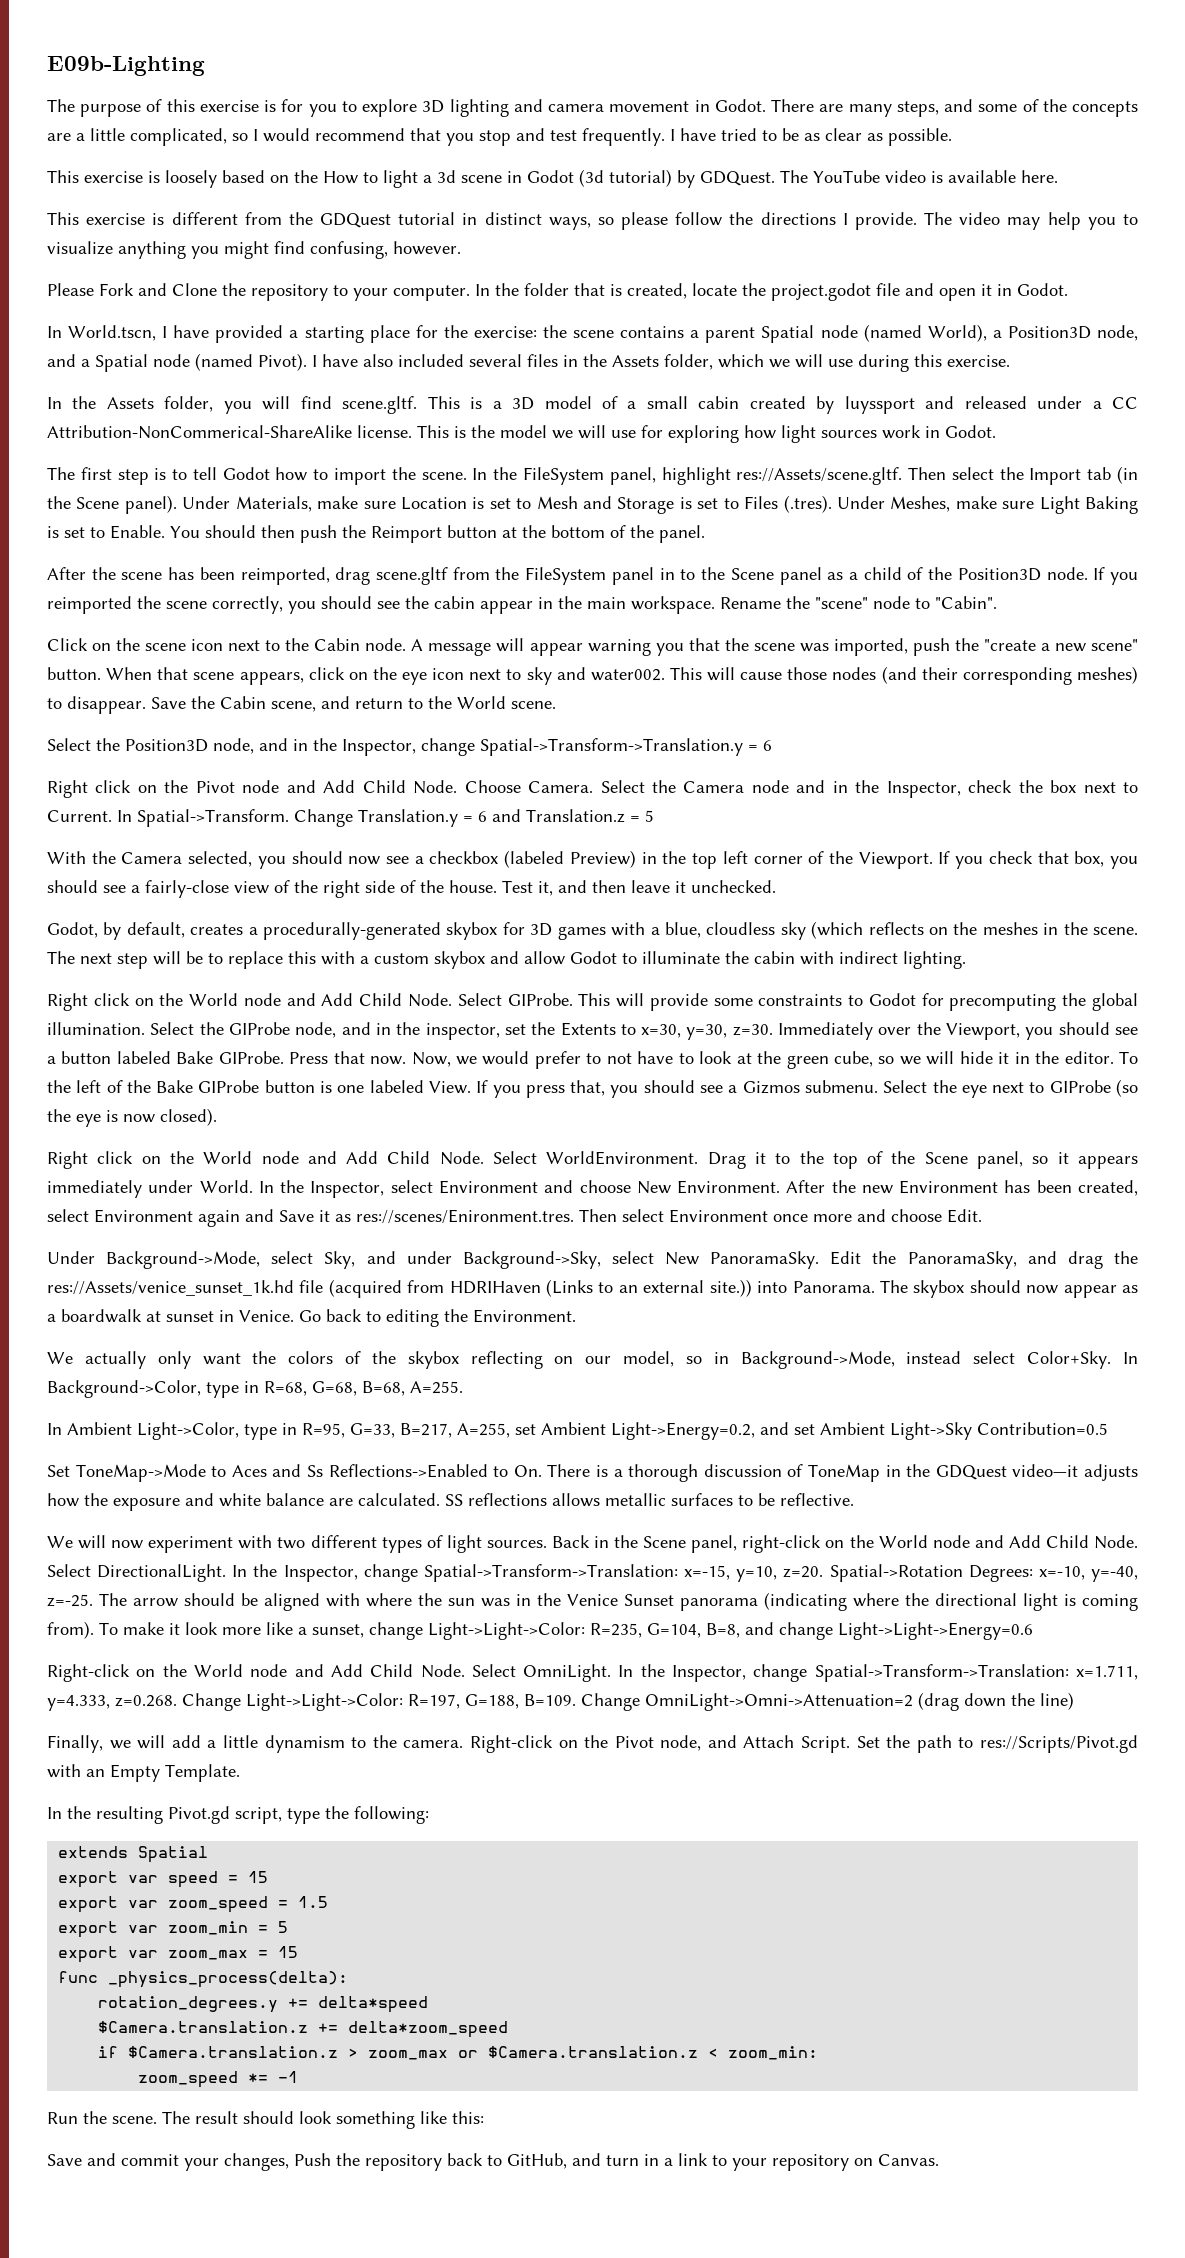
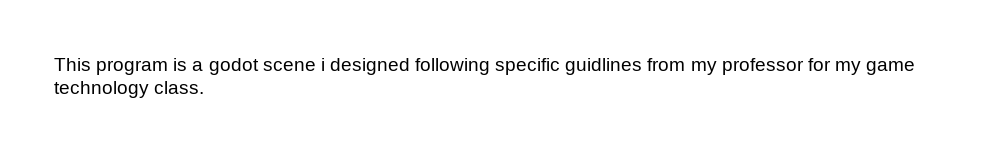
[47,56,205,76] [47,99,1139,117] [47,128,952,146] [47,169,1058,188] [47,212,1138,230] [47,241,461,259] [47,283,1068,301] [47,324,1138,343] [47,353,1010,372] [47,396,1138,414] [47,425,996,443] [47,466,1138,485] [47,495,1138,514] [47,525,705,543] [47,567,1139,585] [47,596,997,614] [47,638,1138,656] [47,666,1139,685] [47,696,556,714] [47,738,772,756] [47,780,1138,798] [47,809,654,827] [47,850,1139,869] [47,880,776,898] [47,921,1138,940] [47,951,966,969] [47,993,1138,1011] [47,1022,1139,1040] [47,1051,1138,1069] [47,1079,1139,1098] [47,1108,217,1127] [47,1151,1139,1169] [47,1180,1139,1198] [47,1209,982,1227] [47,1251,1138,1269] [47,1279,1138,1298] [47,1309,576,1327] [47,1351,1139,1369] [47,1380,463,1398] [47,1422,1108,1440] [47,1464,1139,1482] [47,1493,854,1511] [47,1535,1139,1553] [47,1564,1139,1582] [47,1592,1138,1611] [47,1621,1033,1640] [47,1664,1138,1682] [47,1692,1074,1711] [47,1735,1139,1753] [47,1764,240,1782] [47,1806,429,1824] [58,1846,209,1863] [58,1871,269,1888] [58,1896,329,1913] [58,1921,289,1938] [58,1946,299,1963] [58,1971,349,1988] [98,1996,429,2013] [98,2021,509,2038] [98,2046,819,2060] [138,2071,299,2088] [47,2111,484,2129] [47,2153,939,2171] E09b-Lighting // The purpose of this exercise is for you to explore 3D lighting and camera movement in Godot. There are many steps, and some of the concepts are a little complicated, so I would recommend that you stop and test frequently. I have tried to be as clear as possible. // This exercise is loosely based on the How to light a 3d scene in Godot (3d tutorial) by GDQuest. The YouTube video is available here. // This exercise is different from the GDQuest tutorial in distinct ways, so please follow the directions I provide. The video may help you to visualize anything you might find confusing, however. // Please Fork and Clone the repository to your computer. In the folder that is created, locate the project.godot file and open it in Godot. // In World.tscn, I have provided a starting place for the exercise: the scene contains a parent Spatial node (named World), a Position3D node, and a Spatial node (named Pivot). I have also included several files in the Assets folder, which we will use during this exercise. // In the Assets folder, you will find scene.gltf. This is a 3D model of a small cabin created by luyssport and released under a CC Attribution-NonCommerical-ShareAlike license. This is the model we will use for exploring how light sources work in Godot. // The first step is to tell Godot how to import the scene. In the FileSystem panel, highlight res://Assets/scene.gltf. Then select the Import tab (in the Scene panel). Under Materials, make sure Location is set to Mesh and Storage is set to Files (.tres). Under Meshes, make sure Light Baking is set to Enable. You should then push the Reimport button at the bottom of the panel. // After the scene has been reimported, drag scene.gltf from the FileSystem panel in to the Scene panel as a child of the Position3D node. If you reimported the scene correctly, you should see the cabin appear in the main workspace. Rename the "scene" node to "Cabin". // Click on the scene icon next to the Cabin node. A message will appear warning you that the scene was imported, push the "create a new scene" button. When that scene appears, click on the eye icon next to sky and water002. This will cause those nodes (and their corresponding meshes) to disappear. Save the Cabin scene, and return to the World scene. // Select the Position3D node, and in the Inspector, change Spatial->Transform->Translation.y = 6 // Right click on the Pivot node and Add Child Node. Choose Camera. Select the Camera node and in the Inspector, check the box next to Current. In Spatial->Transform. Change Translation.y = 6 and Translation.z = 5 // With the Camera selected, you should now see a checkbox (labeled Preview) in the top left corner of the Viewport. If you check that box, you should see a fairly-close view of the right side of the house. Test it, and then leave it unchecked. // Godot, by default, creates a procedurally-generated skybox for 3D games with a blue, cloudless sky (which reflects on the meshes in the scene. The next step will be to replace this with a custom skybox and allow Godot to illuminate the cabin with indirect lighting. // Right click on the World node and Add Child Node. Select GIProbe. This will provide some constraints to Godot for precomputing the global illumination. Select the GIProbe node, and in the inspector, set the Extents to x=30, y=30, z=30. Immediately over the Viewport, you should see a button labeled Bake GIProbe. Press that now. Now, we would prefer to not have to look at the green cube, so we will hide it in the editor. To the left of the Bake GIProbe button is one labeled View. If you press that, you should see a Gizmos submenu. Select the eye next to GIProbe (so the eye is now closed). // Right click on the World node and Add Child Node. Select WorldEnvironment. Drag it to the top of the Scene panel, so it appears immediately under World. In the Inspector, select Environment and choose New Environment. After the new Environment has been created, select Environment again and Save it as res://scenes/Enironment.tres. Then select Environment once more and choose Edit. // Under Background->Mode, select Sky, and under Background->Sky, select New PanoramaSky. Edit the PanoramaSky, and drag the res://Assets/venice_sunset_1k.hd file (acquired from HDRIHaven (Links to an external site.)) into Panorama. The skybox should now appear as a boardwalk at sunset in Venice. Go back to editing the Environment. // We actually only want the colors of the skybox reflecting on our model, so in Background->Mode, instead select Color+Sky. In Background->Color, type in R=68, G=68, B=68, A=255. // In Ambient Light->Color, type in R=95, G=33, B=217, A=255, set Ambient Light->Energy=0.2, and set Ambient Light->Sky Contribution=0.5 // Set ToneMap->Mode to Aces and Ss Reflections->Enabled to On. There is a thorough discussion of ToneMap in the GDQuest video—it adjusts how the exposure and white balance are calculated. SS reflections allows metallic surfaces to be reflective. // We will now experiment with two different types of light sources. Back in the Scene panel, right-click on the World node and Add Child Node. Select DirectionalLight. In the Inspector, change Spatial->Transform->Translation: x=-15, y=10, z=20. Spatial->Rotation Degrees: x=-10, y=-40, z=-25. The arrow should be aligned with where the sun was in the Venice Sunset panorama (indicating where the directional light is coming from). To make it look more like a sunset, change Light->Light->Color: R=235, G=104, B=8, and change Light->Light->Energy=0.6 // Right-click on the World node and Add Child Node. Select OmniLight. In the Inspector, change Spatial->Transform->Translation: x=1.711, y=4.333, z=0.268. Change Light->Light->Color: R=197, G=188, B=109. Change OmniLight->Omni->Attenuation=2 (drag down the line) // Finally, we will add a little dynamism to the camera. Right-click on the Pivot node, and Attach Script. Set the path to res://Scripts/Pivot.gd with an Empty Template. // In the resulting Pivot.gd script, type the following: // extends Spatial // export var speed = 15 // export var zoom_speed = 1.5 // export var zoom_min = 5 // export var zoom_max = 15 // func _physics_process(delta): // rotation_degrees.y += delta*speed // $Camera.translation.z += delta*zoom_speed // if $Camera.translation.z > zoom_max or $Camera.translation.z < zoom_min: // zoom_speed *= -1 // Run the scene. The result should look something like this: // Save and commit your changes, Push the repository back to GitHub, and turn in a link to your repository on Canvas. -> [54,58,916,75] [54,81,205,98] This program is a godot scene i designed following specific guidlines from my professor for my game technology class.

